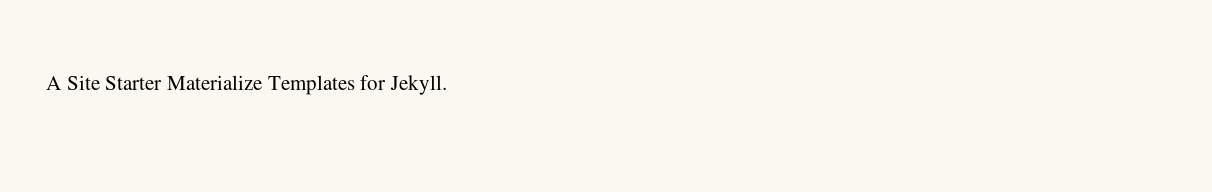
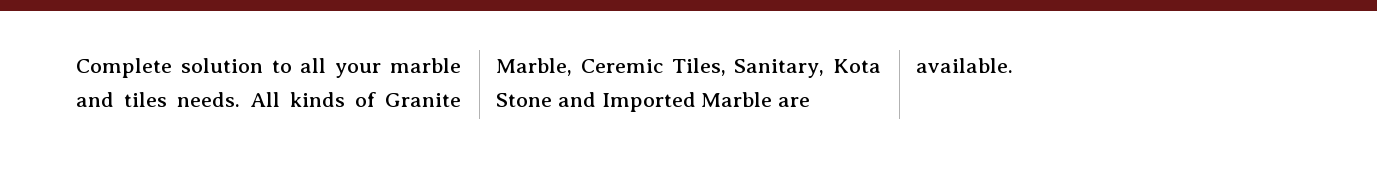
[46,75,448,95] A Site Starter Materialize Templates for Jekyll. -> [76,58,461,78] [76,92,461,107] [496,58,881,78] [496,92,811,112] [916,58,1013,73] Complete solution to all your marble and tiles needs. All kinds of Granite Marble, Ceremic Tiles, Sanitary, Kota Stone and Imported Marble are available.

